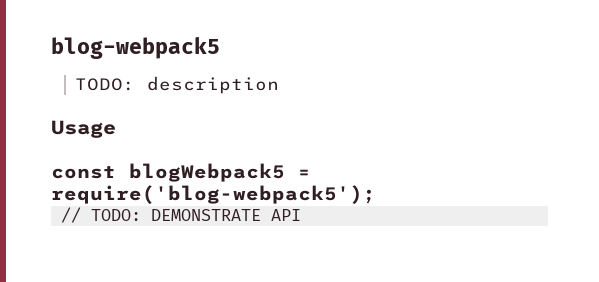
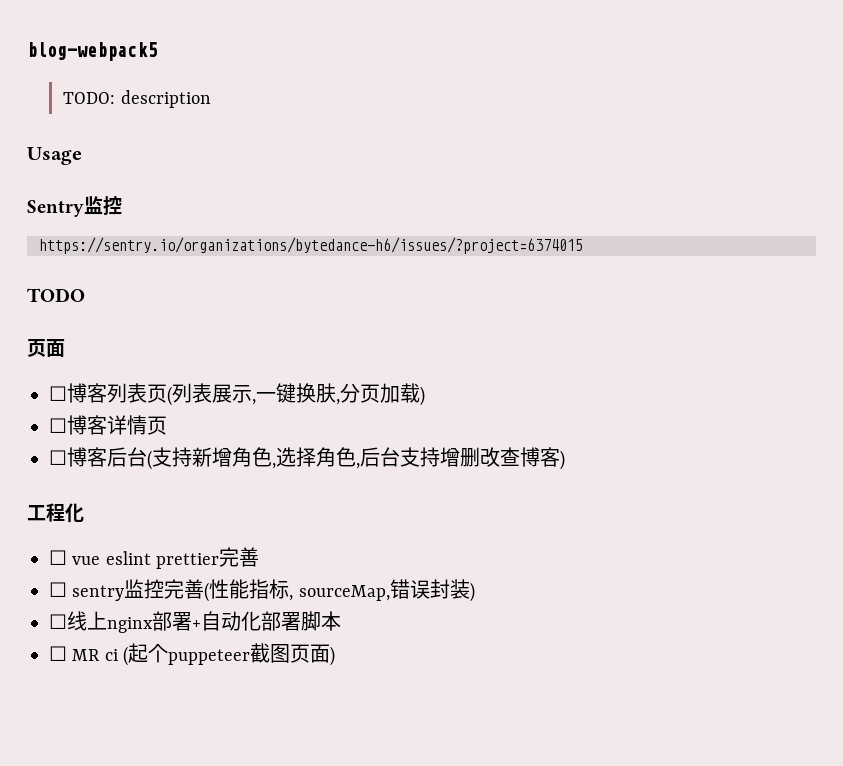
[51,163,311,182] [51,185,376,204] [60,207,301,223] const blogWebpack5 = require('blog-webpack5'); // // TODO: DEMONSTRATE API -> [27,196,122,217] [39,237,583,254] [27,288,85,302] [27,339,65,357] [49,383,425,406] [49,415,167,435] [49,447,565,470] [27,503,84,523] [49,547,260,569] [49,579,475,602] [49,611,341,633] [49,643,336,666] Sentry监控 // https://sentry.io/organizations/bytedance-h6/issues/?project=6374015 // TODO // 页面 // ☐博客列表页(列表展示,一键换肤,分页加载) // ☐博客详情页 // ☐博客后台(支持新增角色,选择角色,后台支持增删改查博客) // 工程化 // ☐ vue eslint prettier完善 // ☐ sentry监控完善(性能指标, sourceMap,错误封装) // ☐线上nginx部署+自动化部署脚本 // ☐ MR ci (起个puppeteer截图页面)

